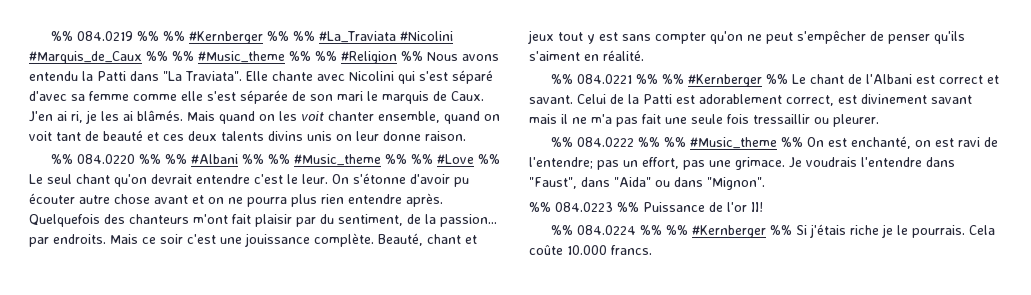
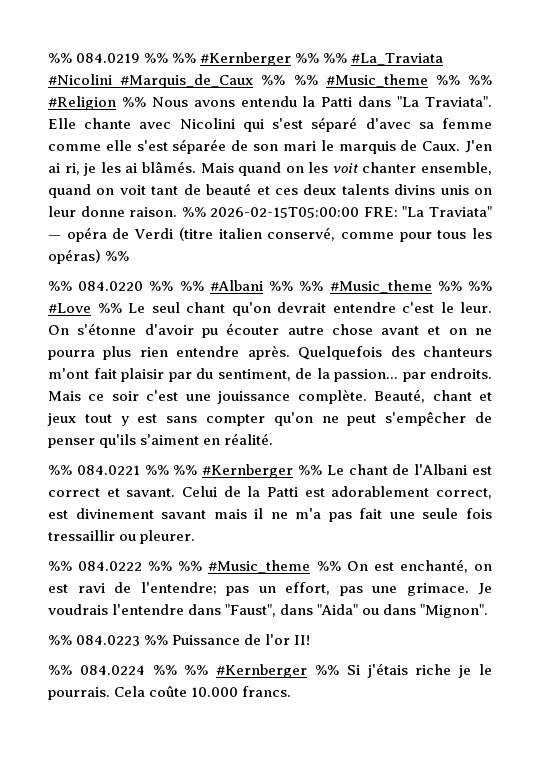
(466, 136) none -> [181,206,492,218] [48,227,492,242] [48,249,130,264] %% 2026-02-15T05:00:00 FRE: "La Traviata" — opéra de Verdi (titre italien conservé, comme pour tous les opéras) %%

